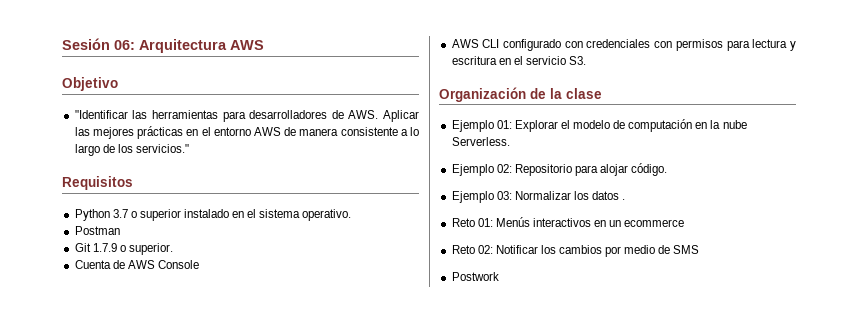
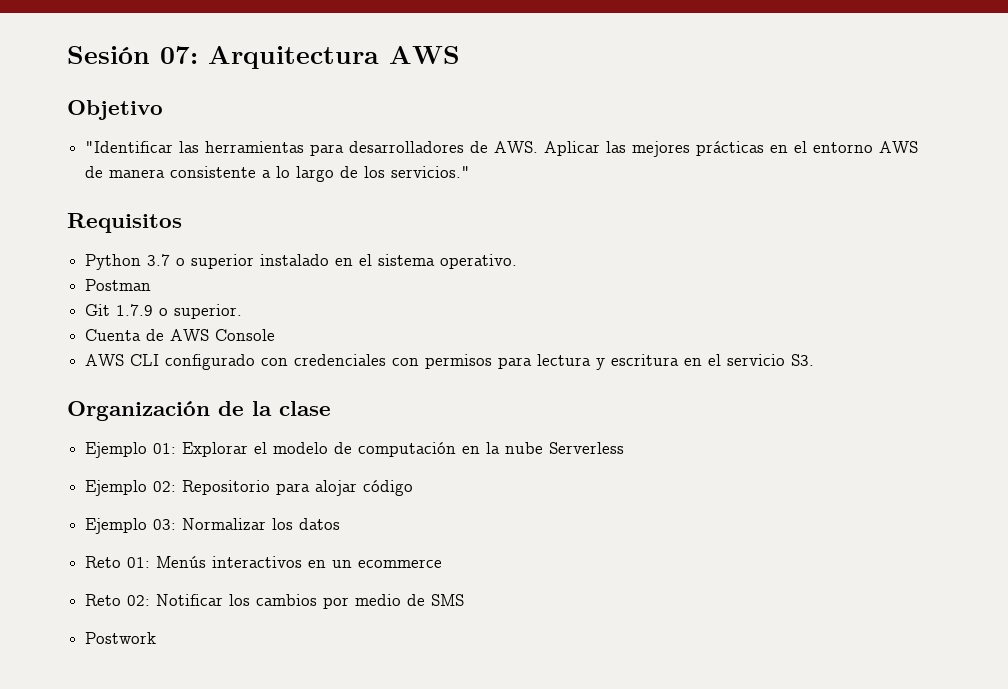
[114,40,135,50] 06: -> [160,46,198,64] 07:
[451,137,510,146] Serverless. -> [549,442,625,454] Serverless
[631,163,668,176] código. -> [363,480,414,496] código
[622,199,626,200] . -> (341, 524) none

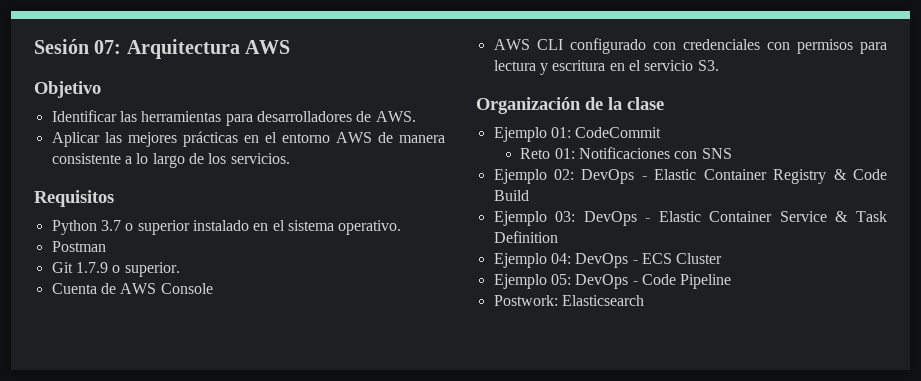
[85,141,174,153] "Identificar -> [51,110,117,122] Identificar
(539, 147) none -> (416, 116) //
[391,166,471,178] servicios." -> [230,153,290,164] servicios.
[182,442,625,457] [85,480,414,496] [85,518,341,534] [85,556,443,568] [85,594,465,609] [85,632,157,644] Explorar el modelo de computación en la nube Serverless // Ejemplo 02: Repositorio para alojar código // Ejemplo 03: Normalizar los datos // Reto 01: Menús interactivos en un ecommerce // Reto 02: Notificar los cambios por medio de SMS // Postwork -> [575,127,662,138] [520,147,732,159] [493,169,887,184] [493,190,529,201] [493,211,887,226] [493,231,558,243] [493,253,723,268] [493,274,732,289] [493,295,644,306] CodeCommit // Reto 01: Notificaciones con SNS // Ejemplo 02: DevOps - Elastic Container Registry & Code Build // Ejemplo 03: DevOps - Elastic Container Service & Task Definition // Ejemplo 04: DevOps - ECS Cluster // Ejemplo 05: DevOps - Code Pipeline // Postwork: Elasticsearch

